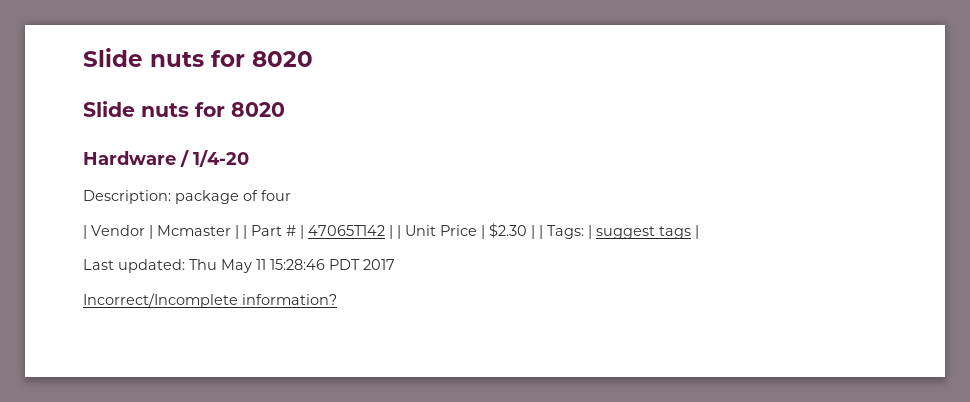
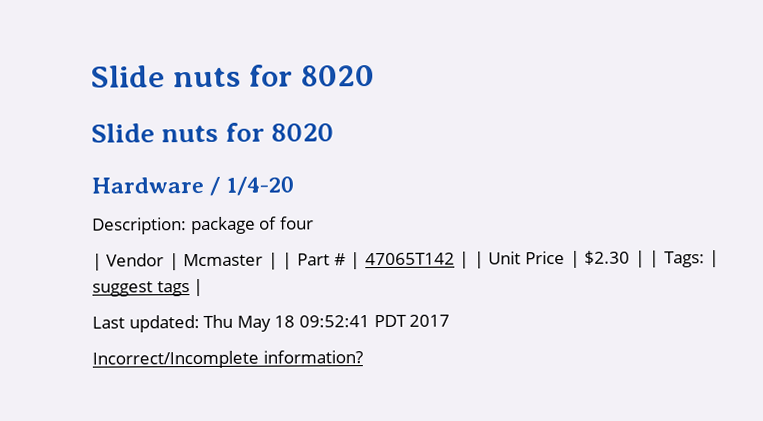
[256,259,325,270] 11 15:28:46 -> [274,315,370,328] 18 09:52:41

